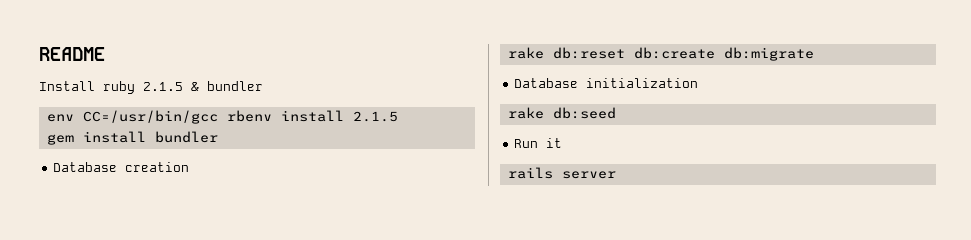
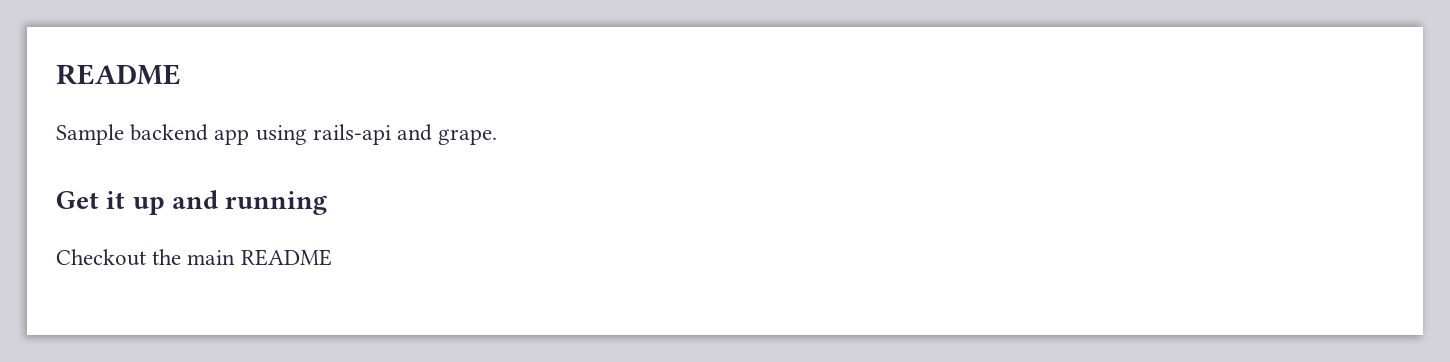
[39,81,263,94] [46,110,398,124] [46,131,218,145] [53,162,190,172] [507,47,814,61] [514,78,699,88] [507,107,616,119] [514,138,563,148] [507,167,616,179] Install ruby 2.1.5 & bundler // env CC=/usr/bin/gcc rbenv install 2.1.5 // gem install bundler // Database creation // rake db:reset db:create db:migrate // Database initialization // rake db:seed // Run it // rails server -> [56,124,498,145] [56,190,328,215] [56,249,332,266] Sample backend app using rails-api and grape. // Get it up and running // Checkout the main README

